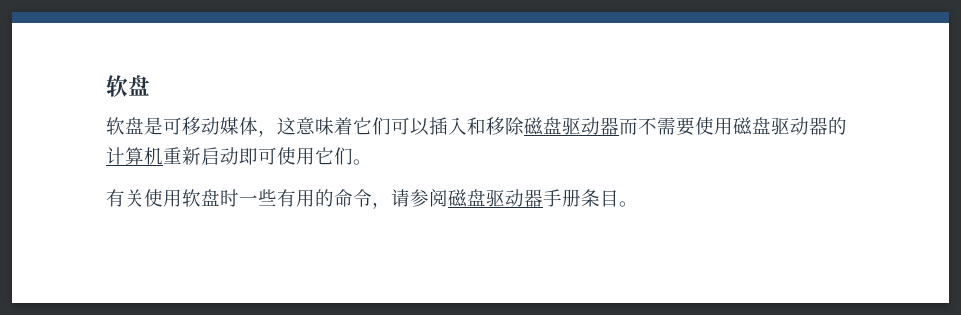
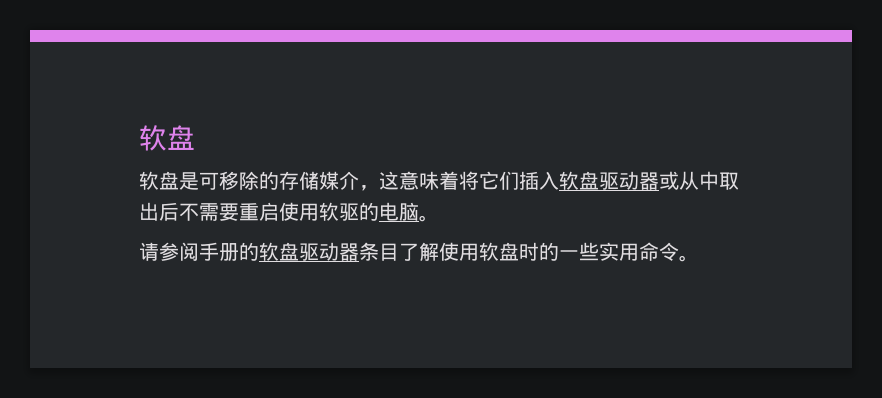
[201,117,847,137] [106,147,372,165] [106,189,619,209] 动媒体，这意味着它们可以插入和移除磁盘驱动器而不需要使用磁盘驱动器的计算机重新启动即可使用它们。 // 有关使用软盘时一些有用的命令，请参阅磁盘驱动器手册条目 -> [239,171,739,191] [139,202,439,222] [139,242,679,261] 除的存储媒介，这意味着将它们插入软盘驱动器或从中取出后不需要重启使用软驱的电脑。 // 请参阅手册的软盘驱动器条目了解使用软盘时的一些实用命令

